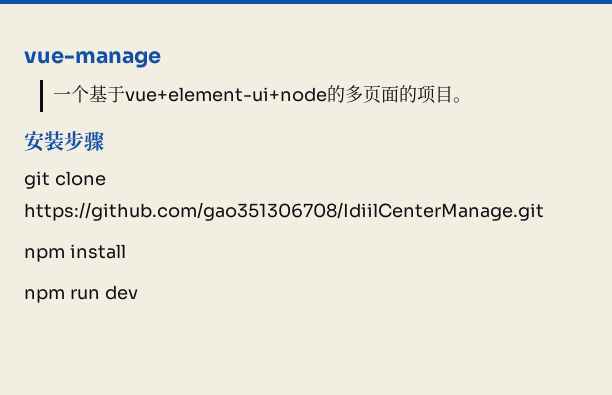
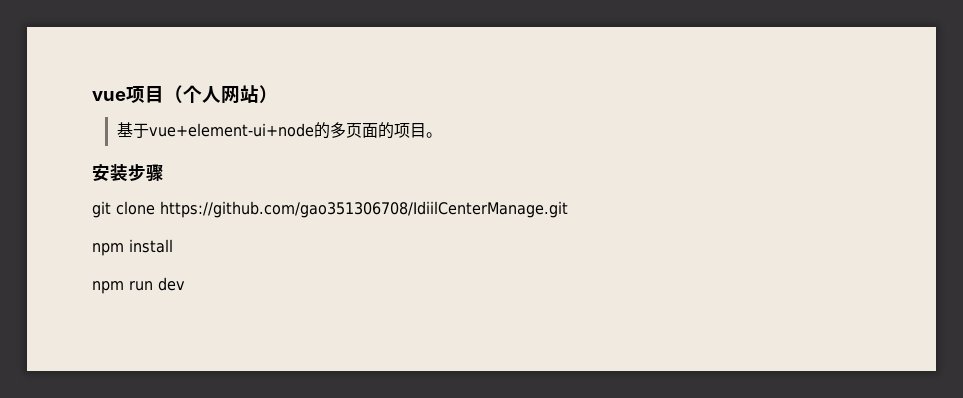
[24,51,161,68] [52,85,89,103] vue-manage // 一个 -> [92,85,278,104] vue项目（个人网站） //

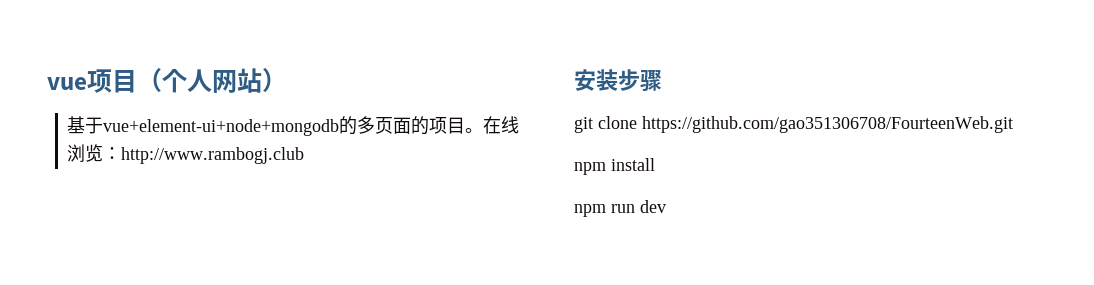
[148,123,314,137] vue+element-ui+node -> [103,119,340,136] vue+element-ui+node+mongodb
(442, 135) none -> [483,116,520,134] [67,144,305,164] 在线浏览：http://www.rambogj.club
[160,201,568,218] https://github.com/gao351306708/IdiilCenterManage.git -> [642,116,1013,133] https://github.com/gao351306708/FourteenWeb.git

